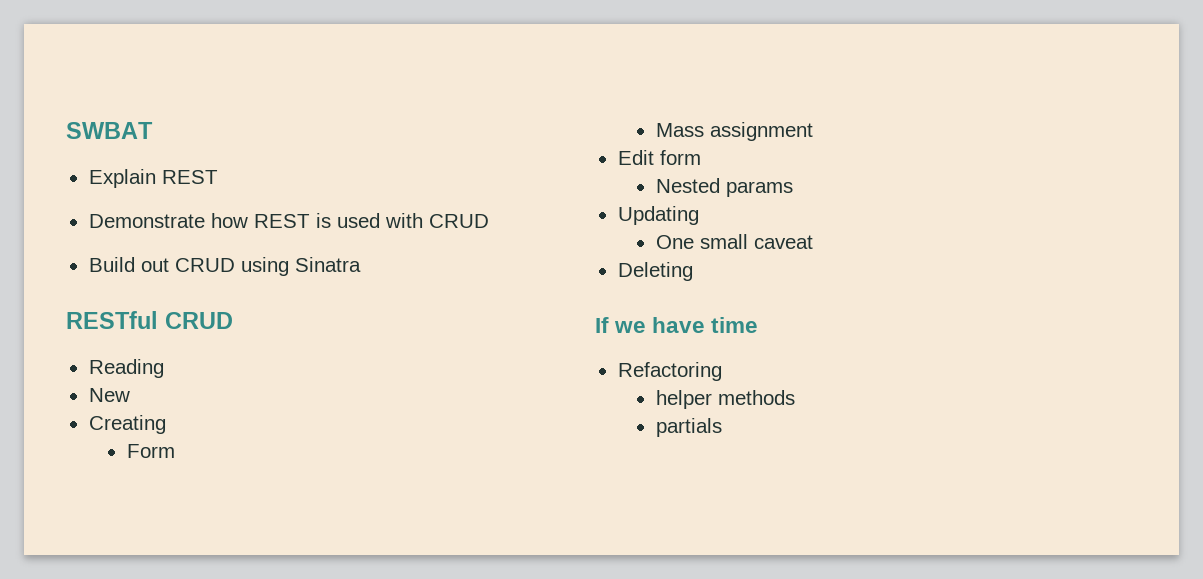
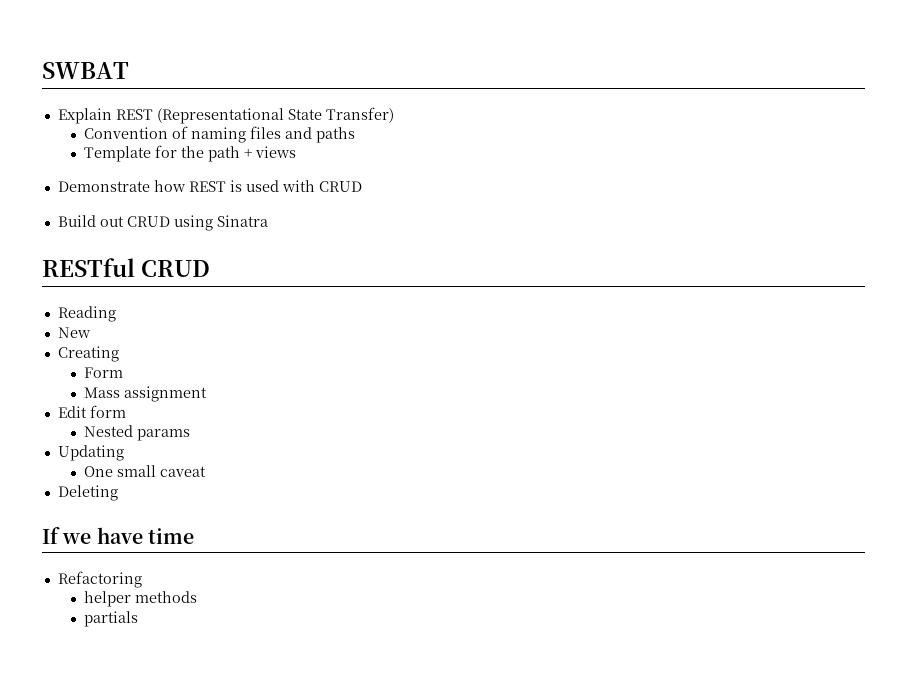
(218, 177) none -> [156,107,394,124] [83,126,355,143] [83,145,296,162] (Representational State Transfer) // Convention of naming files and paths // Template for the path + views

